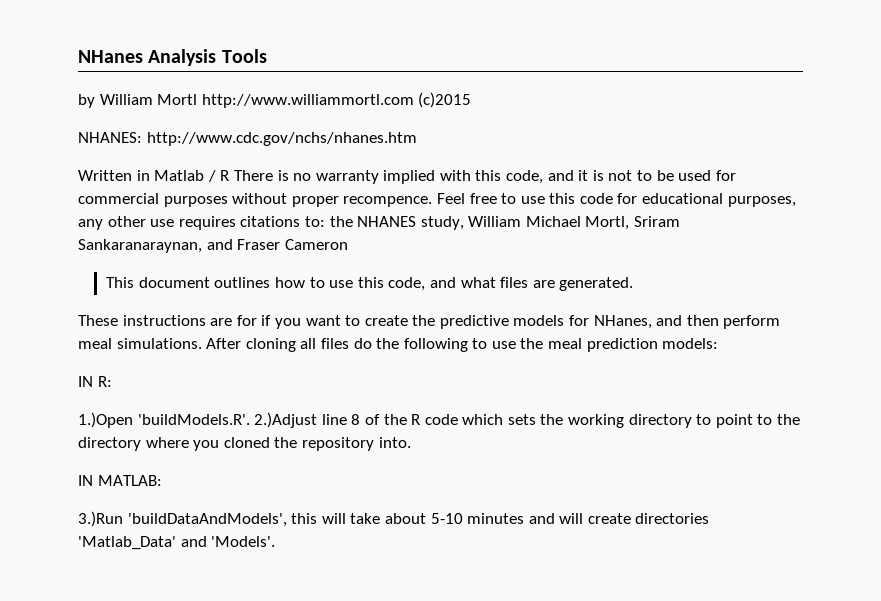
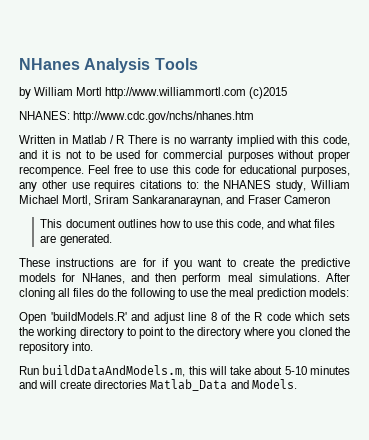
[78,376,112,387] [78,412,318,428] IN R: // 1.)Open 'buildModels.R'. 2.)Adjust -> [19,312,185,324] Open 'buildModels.R' and adjust
[78,475,162,486] [78,511,287,527] IN MATLAB: // 3.)Run 'buildDataAndModels', -> [19,365,186,377] Run buildDataAndModels.m,
[78,536,276,550] 'Matlab_Data' and 'Models'. -> [150,379,297,391] Matlab_Data and Models.

